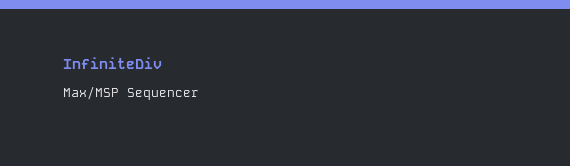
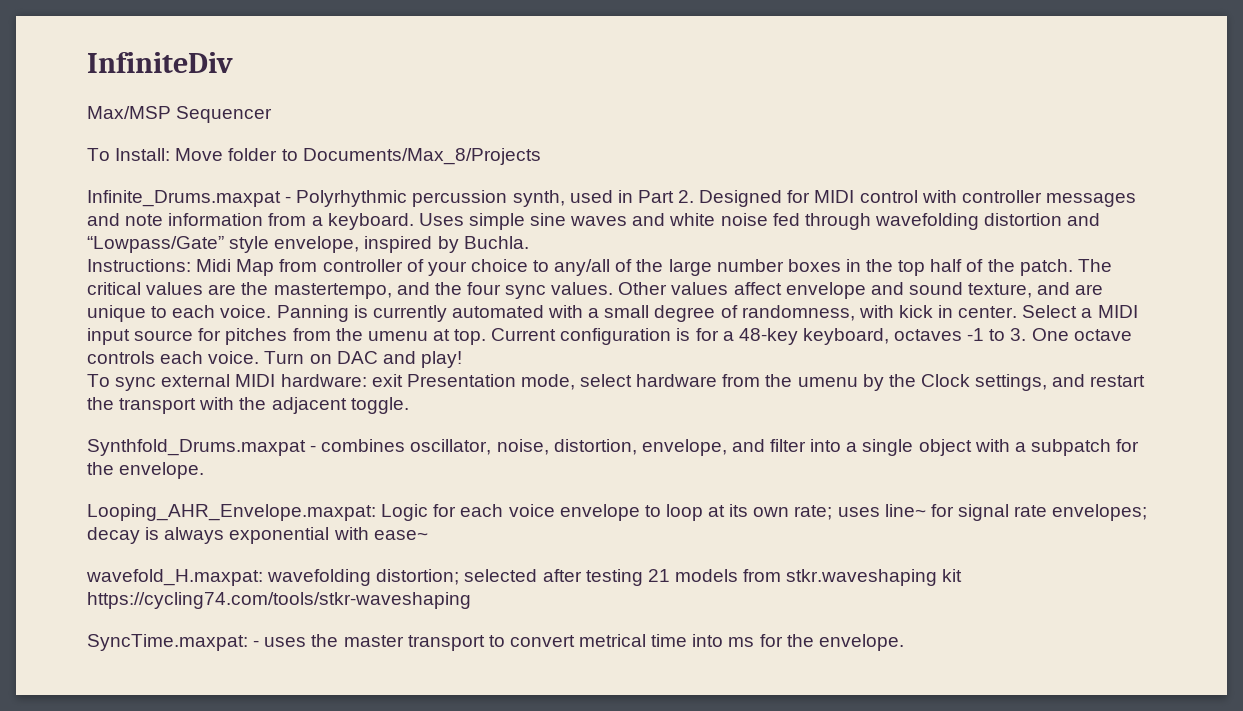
(199, 94) none -> [87,148,541,165] [87,190,1136,207] [87,213,1101,230] [87,236,529,253] [87,259,1112,276] [87,282,1104,299] [87,305,1138,322] [87,328,1132,345] [87,351,462,368] [87,374,1146,391] [87,397,409,414] [87,439,1140,456] [87,462,205,479] [87,504,1148,521] [87,527,428,544] [86,569,963,586] [87,592,471,609] [87,634,904,651] // To Install: Move folder to Documents/Max_8/Projects // Infinite_Drums.maxpat - Polyrhythmic percussion synth, used in Part 2. Designed for MIDI control with controller messages and note information from a keyboard. Uses simple sine waves and white noise fed through wavefolding distortion and “Lowpass/Gate” style envelope, inspired by Buchla. // Instructions: Midi Map from controller of your choice to any/all of the large number boxes in the top half of the patch. The critical values are the mastertempo, and the four sync values. Other values affect envelope and sound texture, and are unique to each voice. Panning is currently automated with a small degree of randomness, with kick in center. Select a MIDI input source for pitches from the umenu at top. Current configuration is for a 48-key keyboard, octaves -1 to 3. One octave controls each voice. Turn on DAC and play! // To sync external MIDI hardware: exit Presentation mode, select hardware from the umenu by the Clock settings, and restart the transport with the adjacent toggle. // Synthfold_Drums.maxpat - combines oscillator, noise, distortion, envelope, and filter into a single object with a subpatch for the envelope. // Looping_AHR_Envelope.maxpat: Logic for each voice envelope to loop at its own rate; uses line~ for signal rate envelopes; decay is always exponential with ease~ // wavefold_H.maxpat: wavefolding distortion; selected after testing 21 models from stkr.waveshaping kit https://cycling74.com/tools/stkr-waveshaping // SyncTime.maxpat: - uses the master transport to convert metrical time into ms for the envelope.

